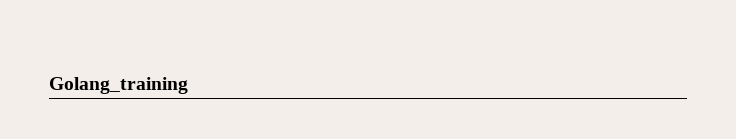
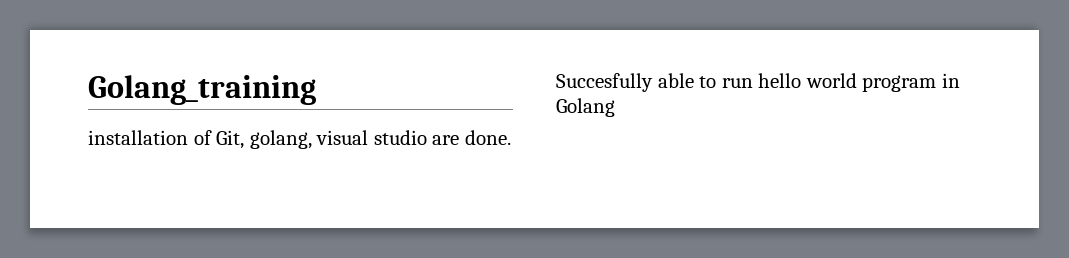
(188, 85) none -> [88,130,511,149] [556,73,960,92] [556,98,615,117] // installation of Git, golang, visual studio are done. Succesfully able to run hello world program in Golang

